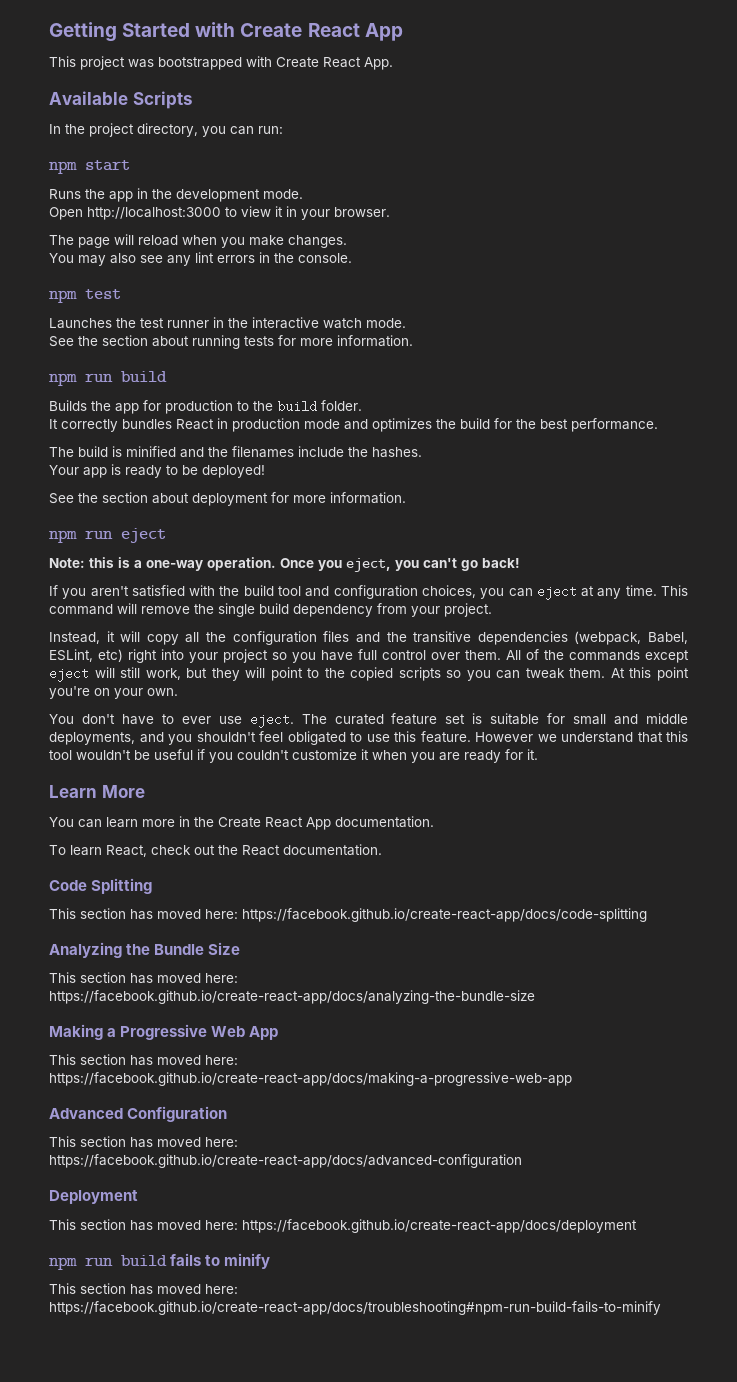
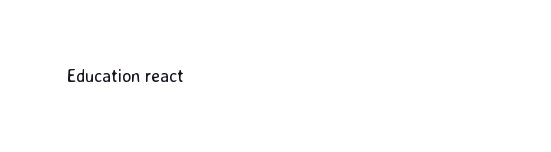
[49,22,403,42] [49,56,393,70] [49,91,193,109] [49,123,283,137] [49,160,130,174] [49,188,303,202] [49,206,390,220] [49,234,347,248] [49,252,352,266] [49,289,121,303] [49,317,406,329] [49,335,413,349] [49,371,167,386] [49,400,362,414] [49,418,658,432] [49,446,422,458] [49,464,265,478] [49,492,406,506] [49,528,166,543] [49,557,520,572] [49,585,688,600] [49,603,492,617] [49,631,689,645] [49,649,689,663] [49,667,689,682] [49,686,178,699] [49,713,688,728] [49,731,688,745] [49,749,538,763] [49,785,145,798] [49,816,434,830] [49,844,382,857] [49,878,153,894] [49,908,647,922] [49,942,241,958] [49,972,238,984] [49,990,535,1004] [49,1024,279,1040] [49,1054,238,1066] [49,1072,572,1086] [49,1106,228,1122] [49,1136,238,1148] [49,1154,522,1168] [49,1190,138,1204] [49,1219,637,1233] [49,1253,271,1270] [49,1283,238,1295] [49,1301,661,1315] Getting Started with Create React App // This project was bootstrapped with Create React App. // Available Scripts // In the project directory, you can run: // npm start // Runs the app in the development mode. // Open http://localhost:3000 to view it in your browser. // The page will reload when you make changes. // You may also see any lint errors in the console. // npm test // Launches the test runner in the interactive watch mode. // See the section about running tests for more information. // npm run build // Builds the app for production to the build folder. // It correctly bundles React in production mode and optimizes the build for the best performance. // The build is minified and the filenames include the hashes. // Your app is ready to be deployed! // See the section about deployment for more information. // npm run eject // Note: this is a one-way operation. Once you eject, you can't go back! // If you aren't satisfied with the build tool and configuration choices, you can eject at any time. This command will remove the single build dependency from your project. // Instead, it will copy all the configuration files and the transitive dependencies (webpack, Babel, ESLint, etc) right into your project so you have full control over them. All of the commands except eject will still work, but they will point to the copied scripts so you can tweak them. At this point you're on your own. // You don't have to ever use eject. The curated feature set is suitable for small and middle deployments, and you shouldn't feel obligated to use this feature. However we understand that this tool wouldn't be useful if you couldn't customize it when you are ready for it. // Learn More // You can learn more in the Create React App documentation. // To learn React, check out the React documentation. // Code Splitting // This section has moved here: https://facebook.github.io/create-react-app/docs/code-splitting // Analyzing the Bundle Size // This section has moved here: https://facebook.github.io/create-react-app/docs/analyzing-the-bundle-size // Making a Progressive Web App // This section has moved here: https://facebook.github.io/create-react-app/docs/making-a-progressive-web-app // Advanced Configuration // This section has moved here: https://facebook.github.io/create-react-app/docs/advanced-configuration // Deployment // This section has moved here: https://facebook.github.io/create-react-app/docs/deployment // npm run build fails to minify // This section has moved here: https://facebook.github.io/create-react-app/docs/troubleshooting#npm-run-build-fails-to-minify -> [67,69,184,82] Education react

